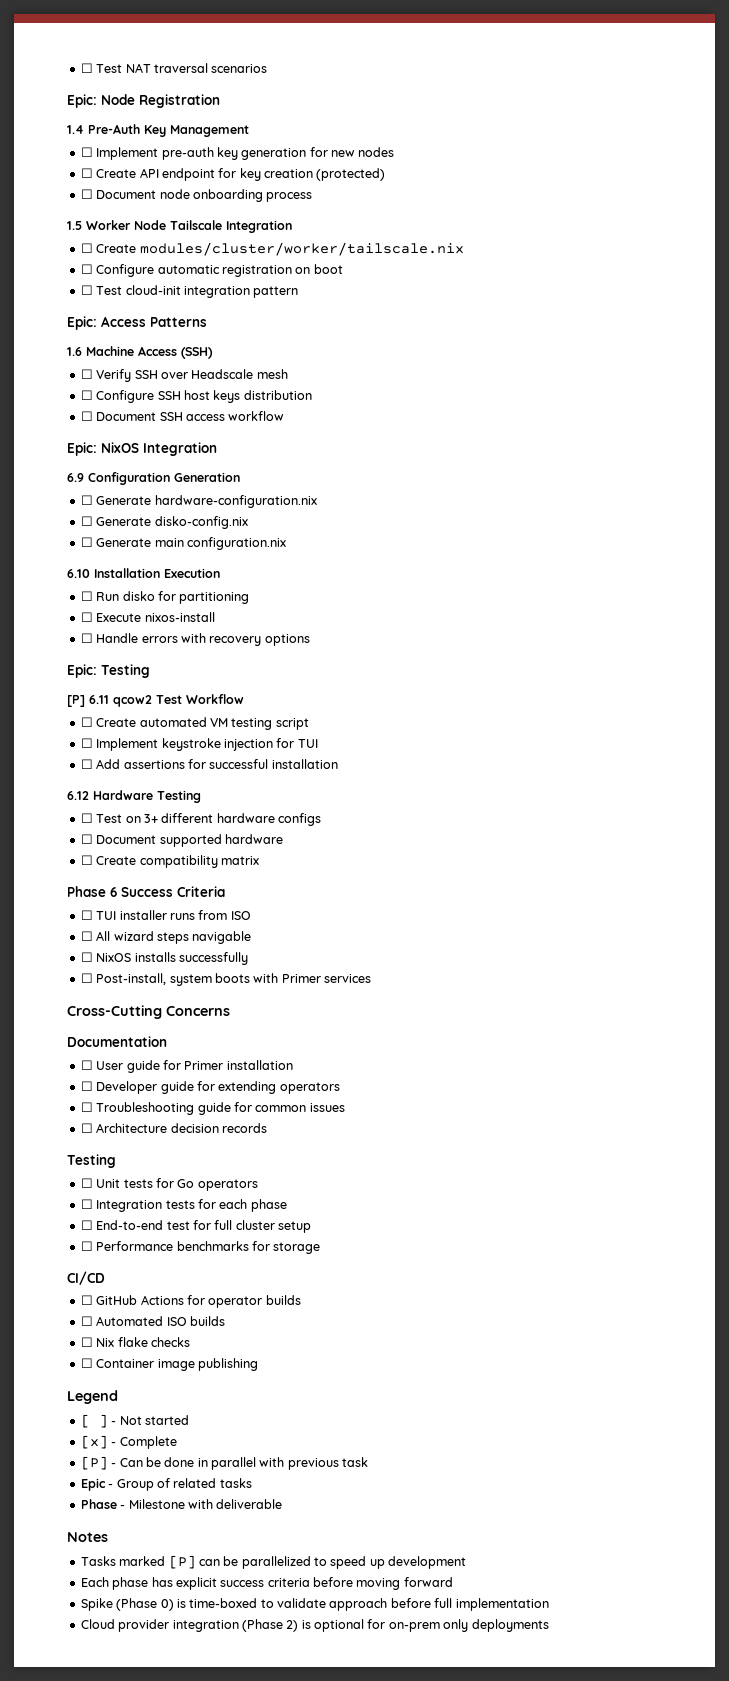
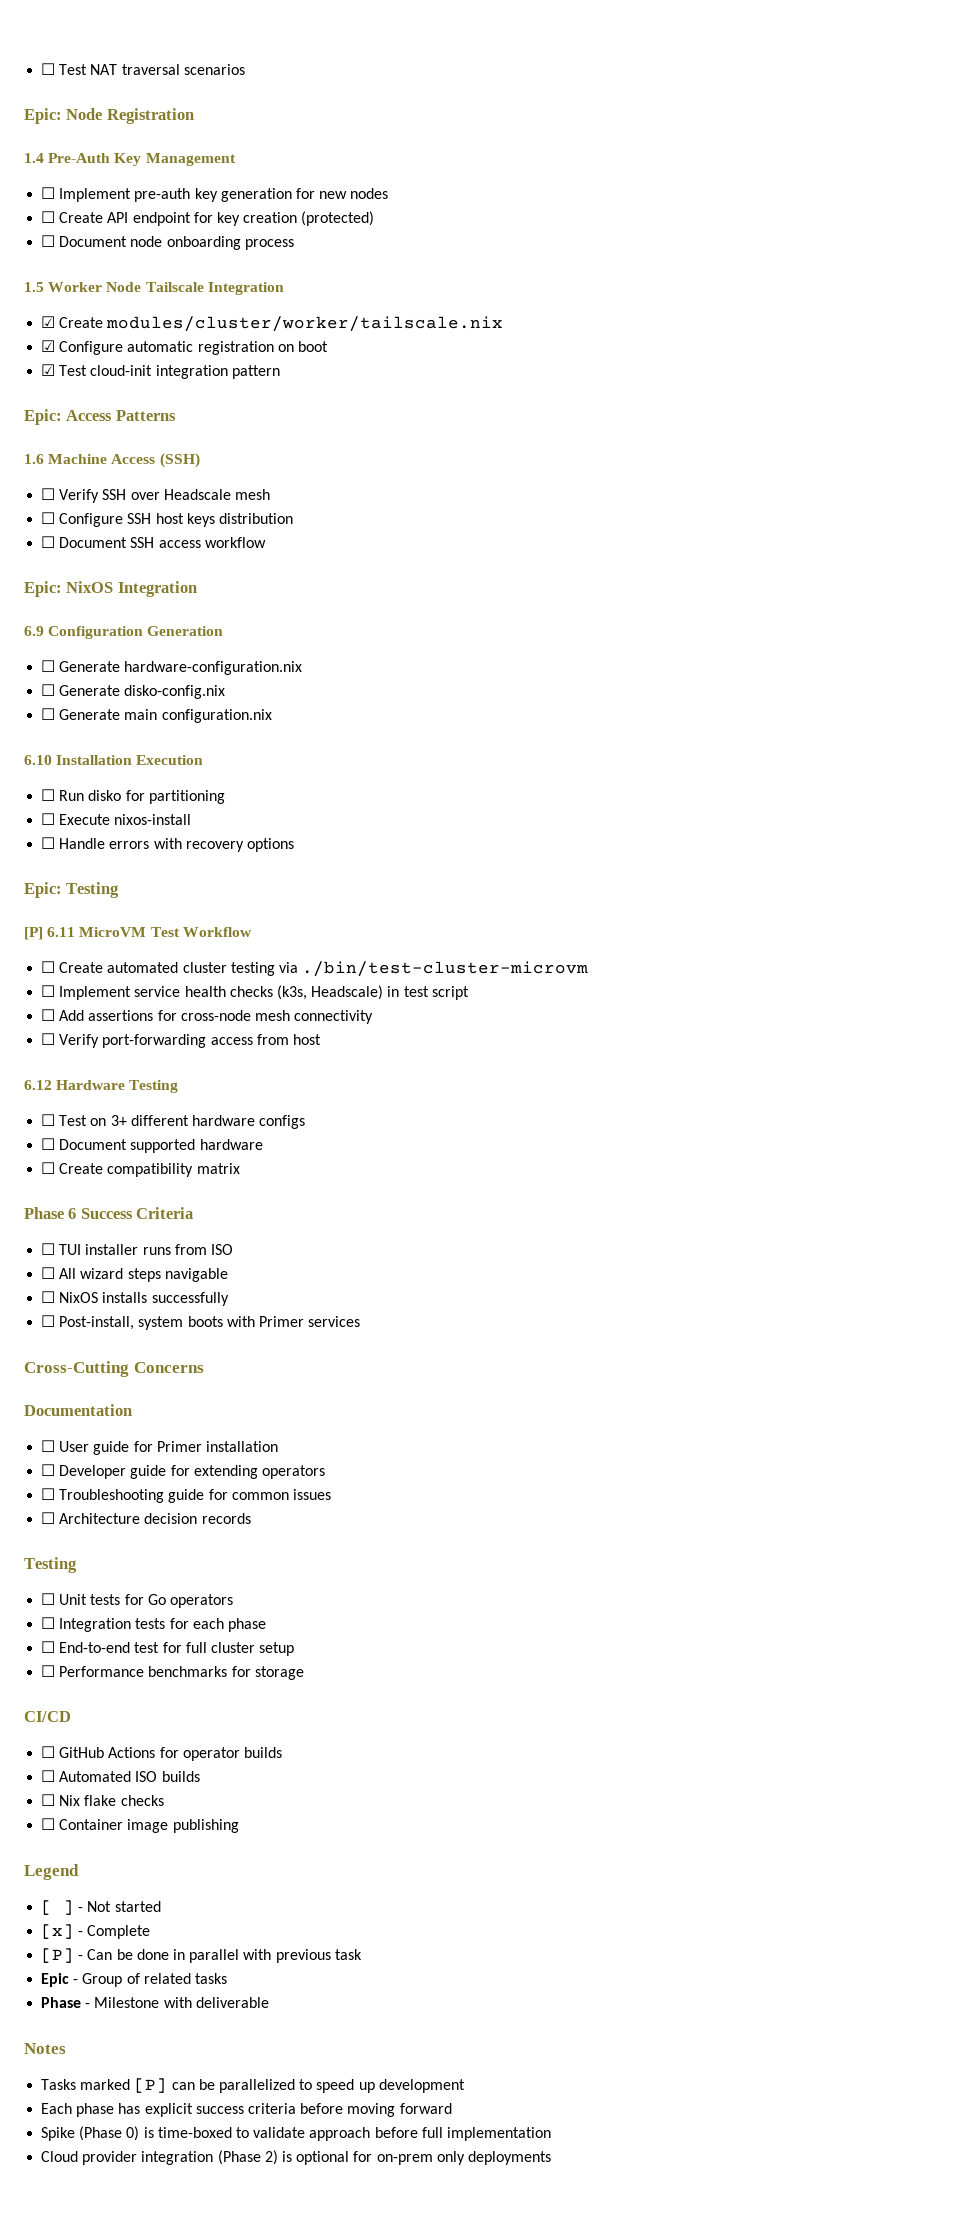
[80,243,93,253] ☐ -> [41,316,56,328] ☑
[80,264,93,274] ☐ -> [41,340,56,352] ☑
[80,285,93,295] ☐ -> [41,364,56,376] ☑
[113,695,152,707] qcow2 -> [79,927,147,937] MicroVM
[209,718,309,730] [80,738,318,751] [80,759,338,769] VM testing script // ☐ Implement keystroke injection for TUI // ☐ Add assertions for successful installation -> [182,961,589,977] [41,985,469,1000] [41,1009,374,1024] [41,1033,321,1048] cluster testing via ./bin/test-cluster-microvm // ☐ Implement service health checks (k3s, Headscale) in test script // ☐ Add assertions for cross-node mesh connectivity // ☐ Verify port-forwarding access from host

